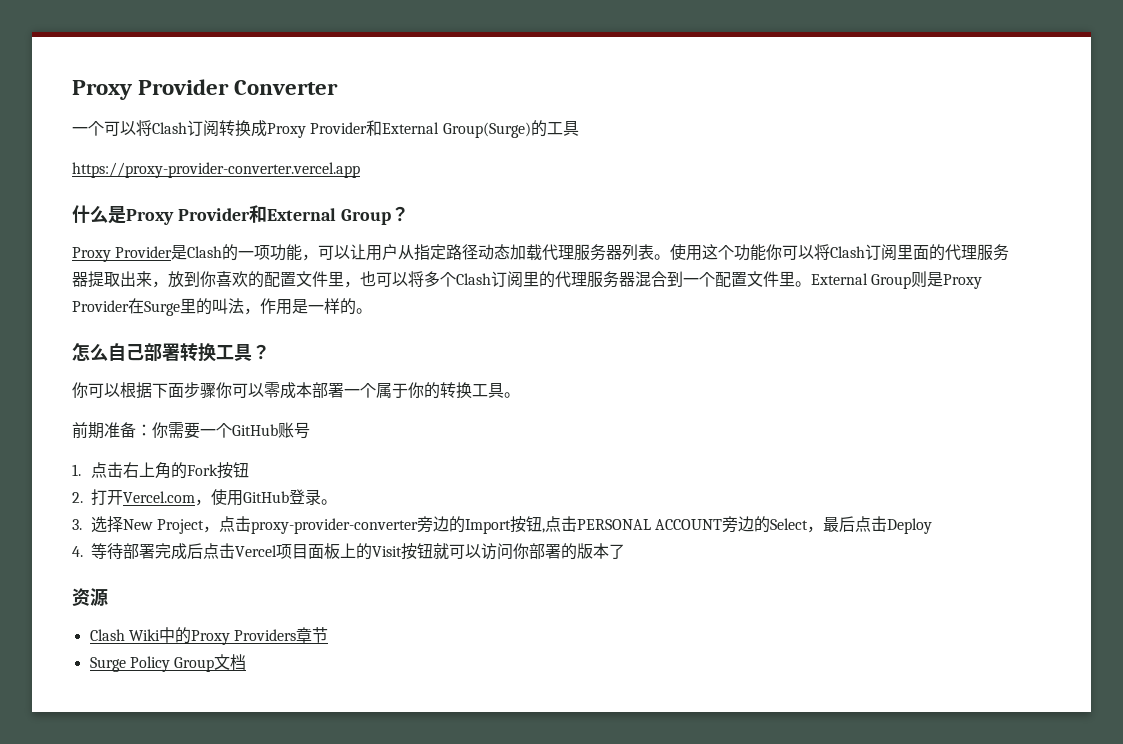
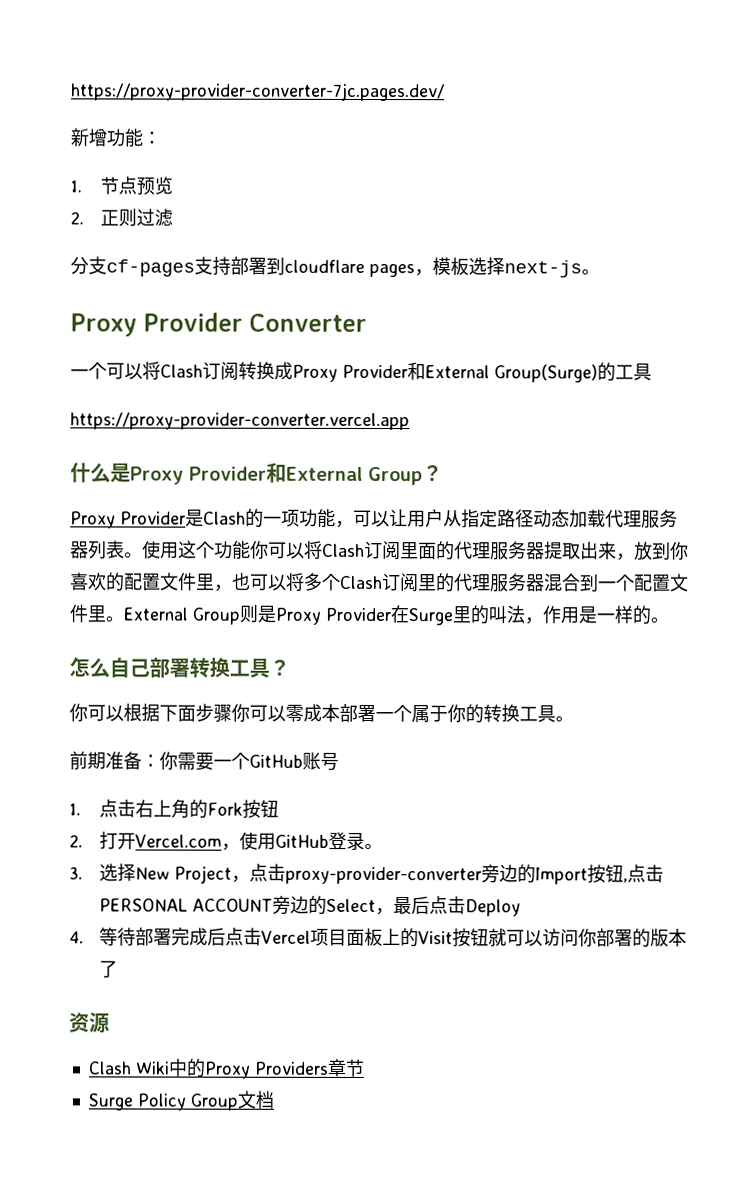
(72, 90) none -> [71,82,445,102] [70,128,161,148] [70,176,173,196] [70,208,173,227] [70,256,600,278] https://proxy-provider-converter-7jc.pages.dev/ // 新增功能： // 1.节点预览 // 2.正则过滤 // 分支cf-pages支持部署到cloudflare pages，模板选择next-js。 //

